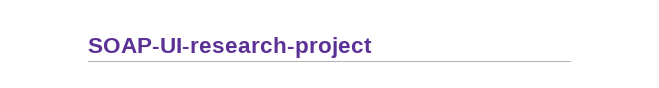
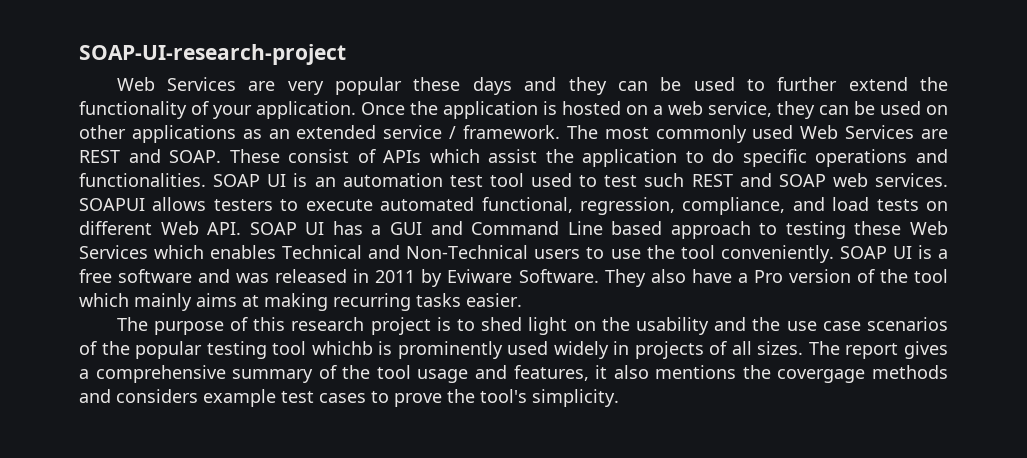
(372, 47) none -> [116,77,949,95] [79,101,948,119] [79,125,949,143] [79,149,948,167] [79,173,948,187] [79,197,948,215] [79,221,948,239] [79,245,949,263] [79,269,948,287] [79,293,522,311] [116,317,948,335] [79,341,948,359] [79,365,948,383] [79,389,619,407] // Web Services are very popular these days and they can be used to further extend the functionality of your application. Once the application is hosted on a web service, they can be used on other applications as an extended service / framework. The most commonly used Web Services are REST and SOAP. These consist of APIs which assist the application to do specific operations and functionalities. SOAP UI is an automation test tool used to test such REST and SOAP web services. SOAPUI allows testers to execute automated functional, regression, compliance, and load tests on different Web API. SOAP UI has a GUI and Command Line based approach to testing these Web Services which enables Technical and Non-Technical users to use the tool conveniently. SOAP UI is a free software and was released in 2011 by Eviware Software. They also have a Pro version of the tool which mainly aims at making recurring tasks easier. // The purpose of this research project is to shed light on the usability and the use case scenarios of the popular testing tool whichb is prominently used widely in projects of all sizes. The report gives a comprehensive summary of the tool usage and features, it also mentions the covergage methods and considers example test cases to prove the tool's simplicity.

